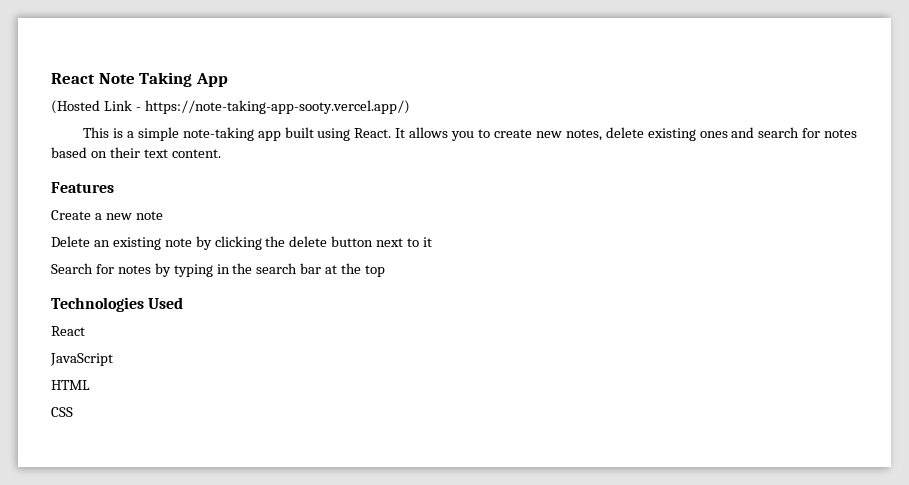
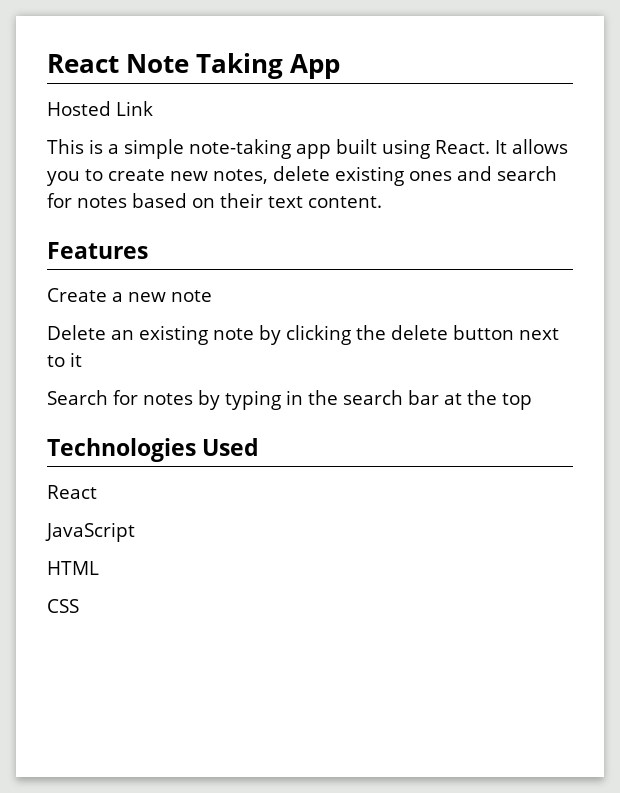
[51,100,100,114] (Hosted -> [47,101,111,116] Hosted
[135,100,410,114] - https://note-taking-app-sooty.vercel.app/) -> (153, 108) none

